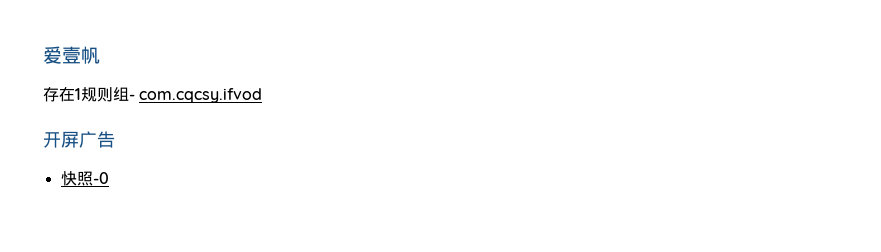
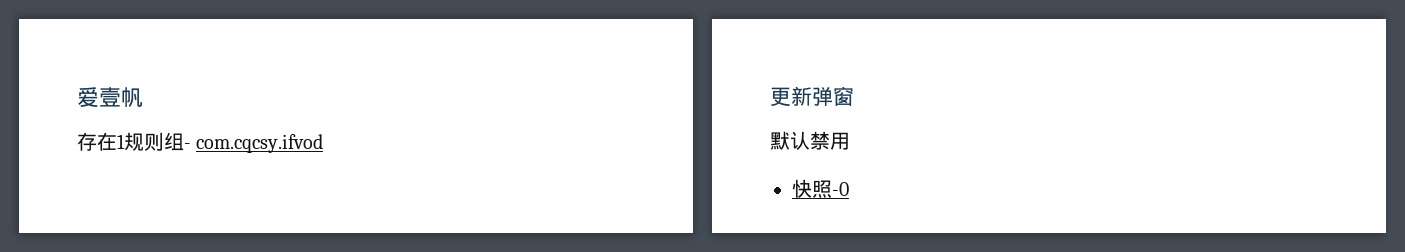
[43,131,115,148] 开屏广告 -> [770,86,854,107] [770,131,850,150] 更新弹窗 // 默认禁用

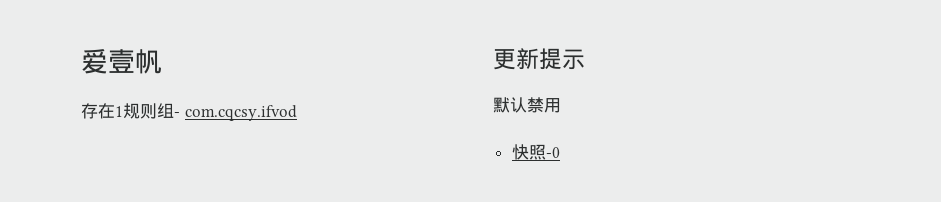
[812,86,854,106] 弹窗 -> [539,48,585,70] 提示

